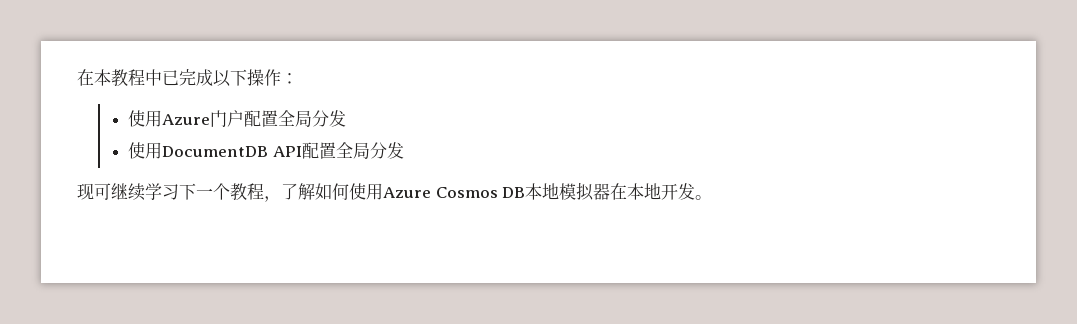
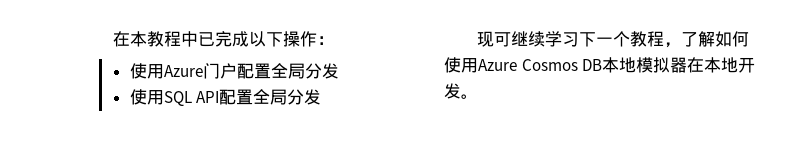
[162,146,269,157] DocumentDB -> [163,91,192,106] SQL

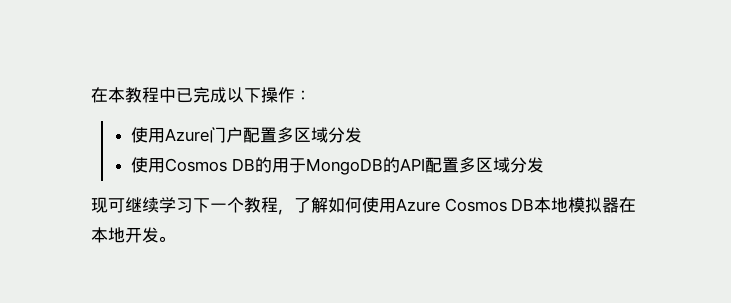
[270,63,305,79] 全局 -> [277,127,329,143] 多区域
[163,91,192,106] SQL -> [165,157,400,175] Cosmos DB的用于MongoDB的
[253,89,288,105] 全局 -> [458,157,510,173] 多区域

